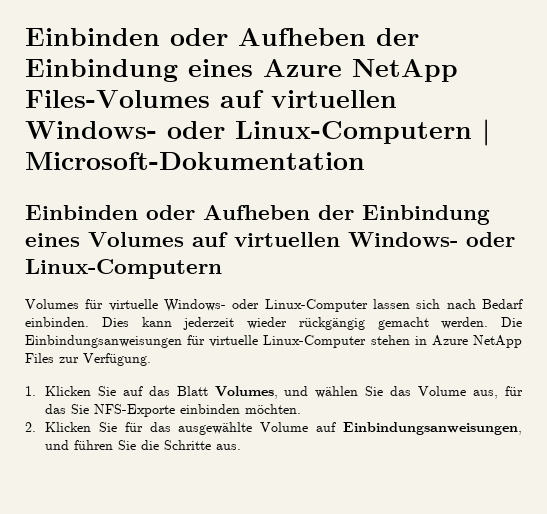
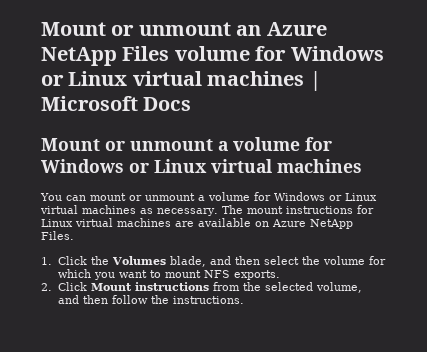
[25,28,419,46] [25,59,458,82] [25,90,397,108] [25,119,490,146] [25,152,365,170] [25,205,490,225] [25,232,515,247] [25,259,222,279] [25,299,523,312] [25,317,522,330] [25,335,523,348] [25,353,151,366] [25,386,524,399] [44,404,301,417] [25,422,522,435] [44,440,241,450] Einbinden oder Aufheben der Einbindung eines Azure NetApp Files-Volumes auf virtuellen Windows- oder Linux-Computern | Microsoft-Dokumentation // Einbinden oder Aufheben der Einbindung eines Volumes auf virtuellen Windows- oder Linux-Computern // Volumes für virtuelle Windows- oder Linux-Computer lassen sich nach Bedarf einbinden. Dies kann jederzeit wieder rückgängig gemacht werden. Die Einbindungsanweisungen für virtuelle Linux-Computer stehen in Azure NetApp Files zur Verfügung. // 1. Klicken Sie auf das Blatt Volumes, und wählen Sie das Volume aus, für das Sie NFS-Exporte einbinden möchten. // 2. Klicken Sie für das ausgewählte Volume auf Einbindungsanweisungen, und führen Sie die Schritte aus. -> [41,22,327,36] [41,46,384,66] [41,71,321,91] [41,96,192,111] [41,137,332,151] [41,159,362,173] [40,192,377,201] [40,205,374,216] [41,218,353,229] [41,231,74,240] [41,256,386,267] [57,269,280,280] [41,282,362,293] [57,295,244,304] Mount or unmount an Azure NetApp Files volume for Windows or Linux virtual machines | Microsoft Docs // Mount or unmount a volume for Windows or Linux virtual machines // You can mount or unmount a volume for Windows or Linux virtual machines as necessary. The mount instructions for Linux virtual machines are available on Azure NetApp Files. // 1. Click the Volumes blade, and then select the volume for which you want to mount NFS exports. // 2. Click Mount instructions from the selected volume, and then follow the instructions.

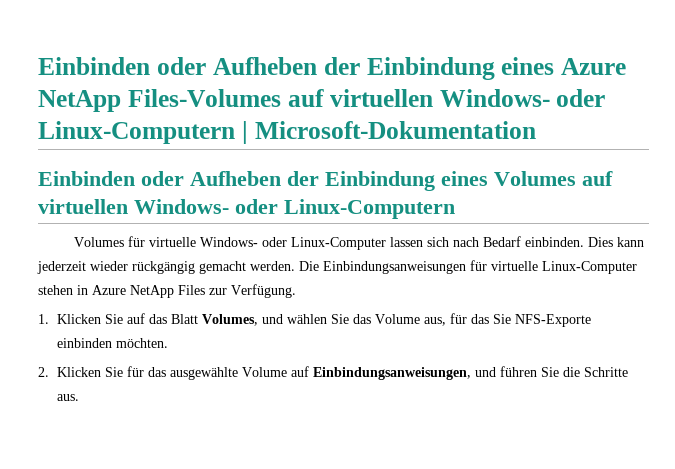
[41,22,327,36] [41,46,384,66] [41,71,321,91] [41,96,192,111] [41,137,332,151] [41,159,362,173] [40,192,377,201] [40,205,374,216] [41,218,353,229] [41,231,74,240] [41,256,386,267] [57,269,280,280] [41,282,362,293] [57,295,244,304] Mount or unmount an Azure NetApp Files volume for Windows or Linux virtual machines | Microsoft Docs // Mount or unmount a volume for Windows or Linux virtual machines // You can mount or unmount a volume for Windows or Linux virtual machines as necessary. The mount instructions for Linux virtual machines are available on Azure NetApp Files. // 1. Click the Volumes blade, and then select the volume for which you want to mount NFS exports. // 2. Click Mount instructions from the selected volume, and then follow the instructions. -> [38,57,627,80] [38,89,606,112] [38,121,536,144] [38,171,613,191] [38,199,455,219] [74,236,645,250] [37,260,637,274] [38,284,296,298] [38,313,592,327] [57,338,169,348] [38,366,629,380] [57,394,80,401] Einbinden oder Aufheben der Einbindung eines Azure NetApp Files-Volumes auf virtuellen Windows- oder Linux-Computern | Microsoft-Dokumentation // Einbinden oder Aufheben der Einbindung eines Volumes auf virtuellen Windows- oder Linux-Computern // Volumes für virtuelle Windows- oder Linux-Computer lassen sich nach Bedarf einbinden. Dies kann jederzeit wieder rückgängig gemacht werden. Die Einbindungsanweisungen für virtuelle Linux-Computer stehen in Azure NetApp Files zur Verfügung. // 1. Klicken Sie auf das Blatt Volumes, und wählen Sie das Volume aus, für das Sie NFS-Exporte einbinden möchten. // 2. Klicken Sie für das ausgewählte Volume auf Einbindungsanweisungen, und führen Sie die Schritte aus.

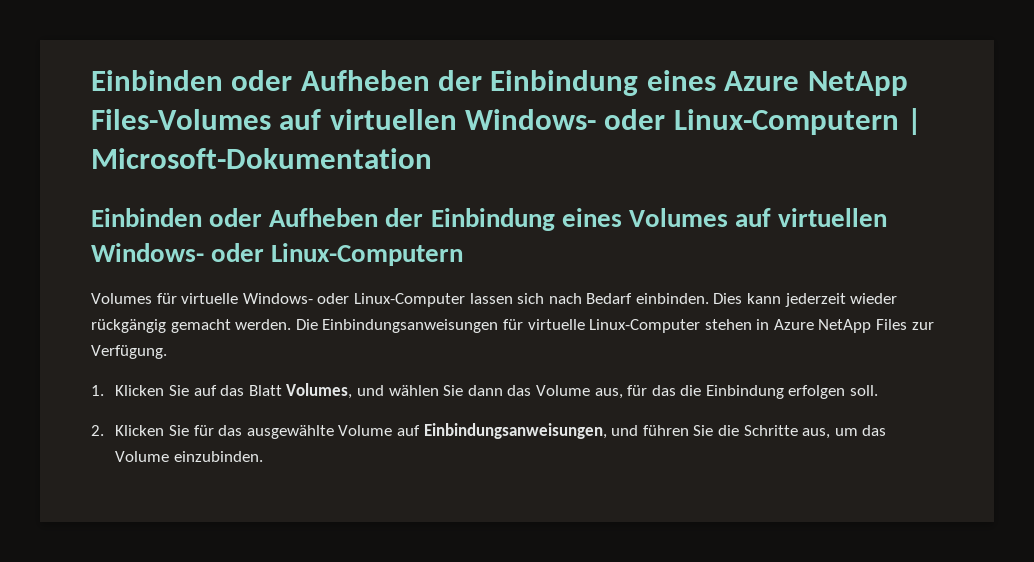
(350, 319) none -> [467,385,503,396] dann
[493,314,592,327] [57,338,169,348] Sie NFS-Exporte einbinden möchten. -> [680,385,879,399] die Einbindung erfolgen soll.
[57,394,80,401] aus. -> [802,425,887,439] [115,451,264,462] aus, um das Volume einzubinden.

